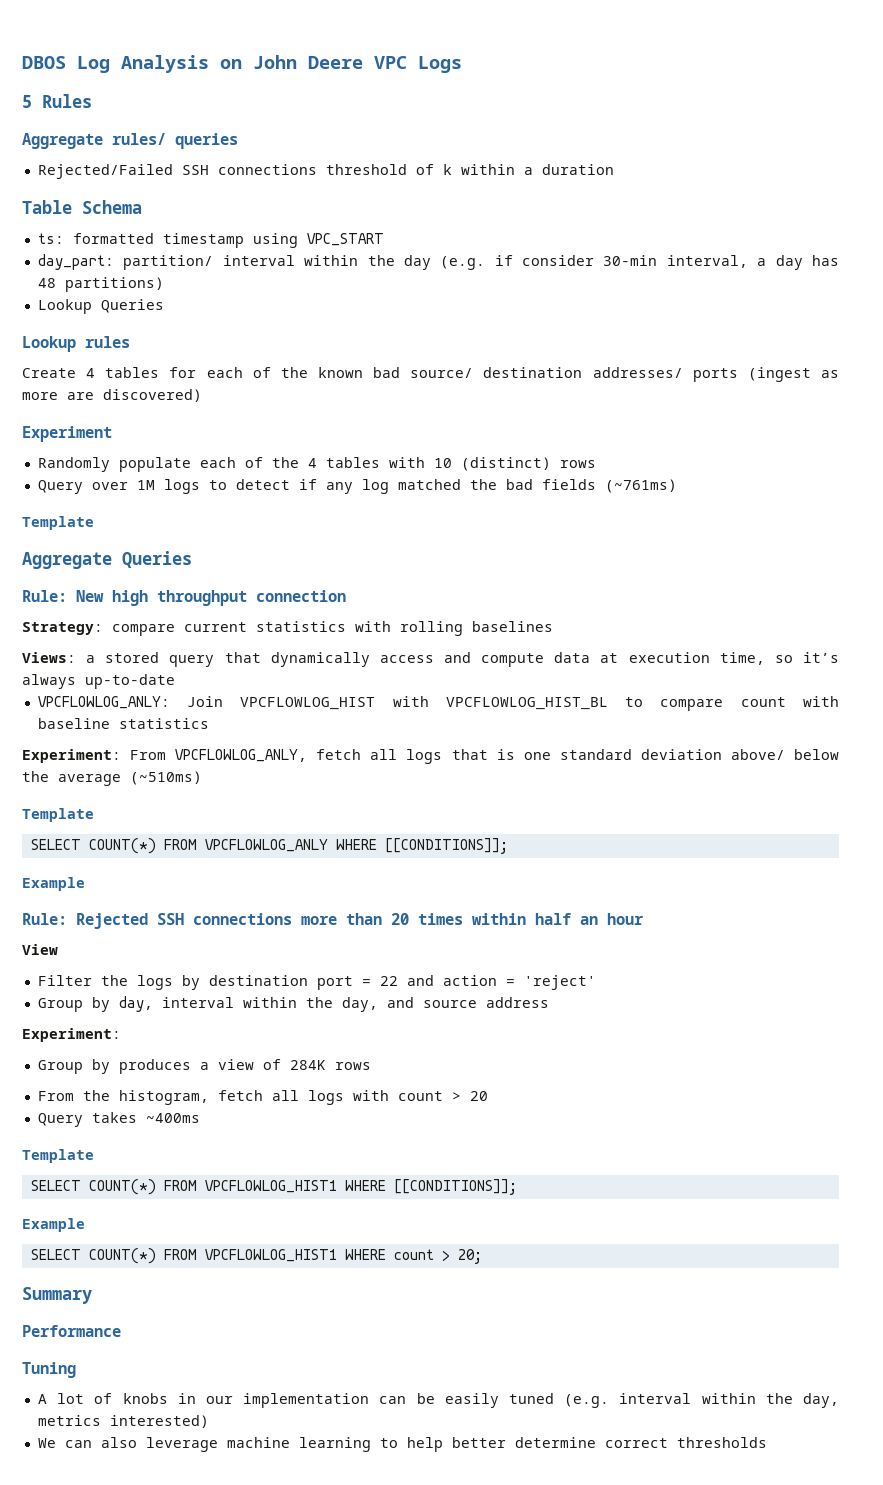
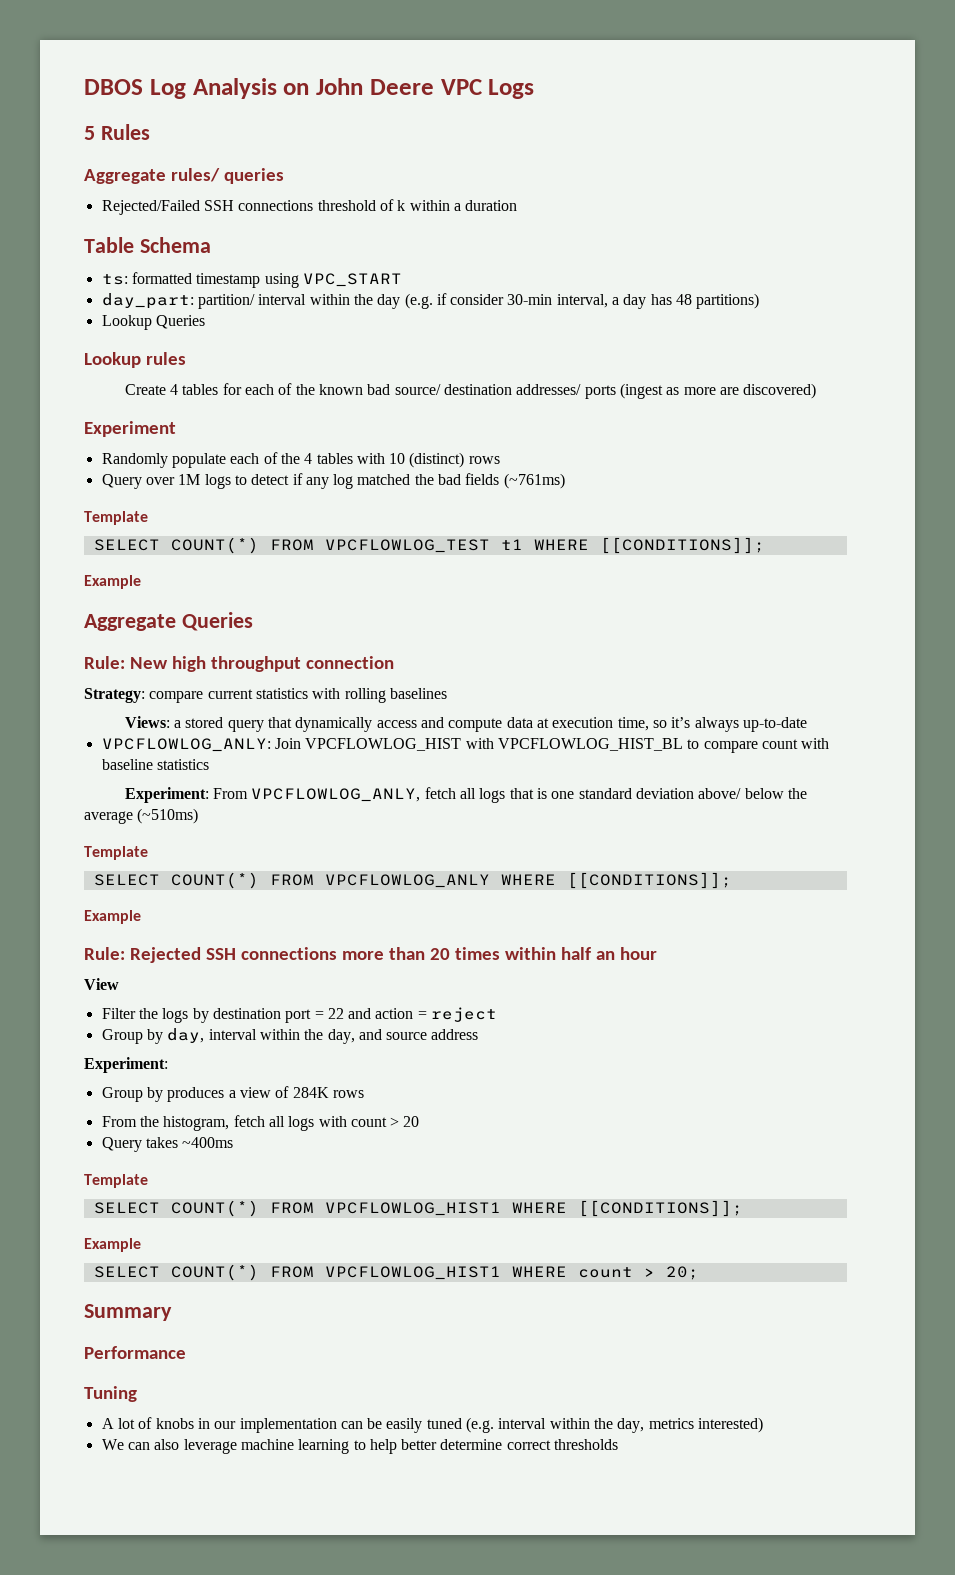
(94, 523) none -> [93,537,765,554] [84,575,141,589] // SELECT COUNT(*) FROM VPCFLOWLOG_TEST t1 WHERE [[CONDITIONS]]; // Example
[523,975,596,990] 'reject' -> [431,1007,498,1022] reject

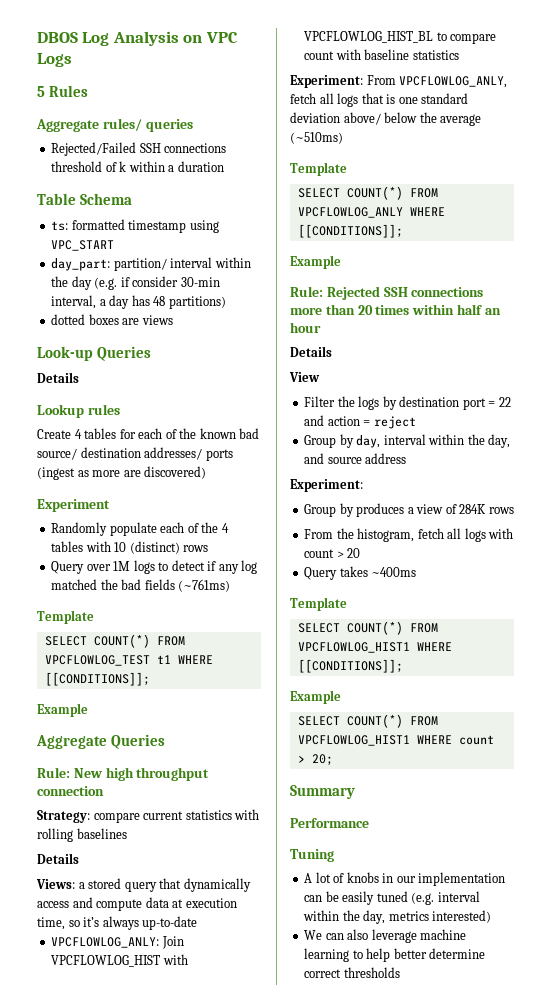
[316,78,434,95] John Deere -> (203, 39) none
[101,315,205,330] Lookup Queries -> [51,314,173,325] [37,346,152,361] [37,372,79,383] dotted boxes are views // Look-up Queries // Details
(447, 693) none -> [37,853,79,864] // Details
(657, 953) none -> [290,346,332,357] // Details

